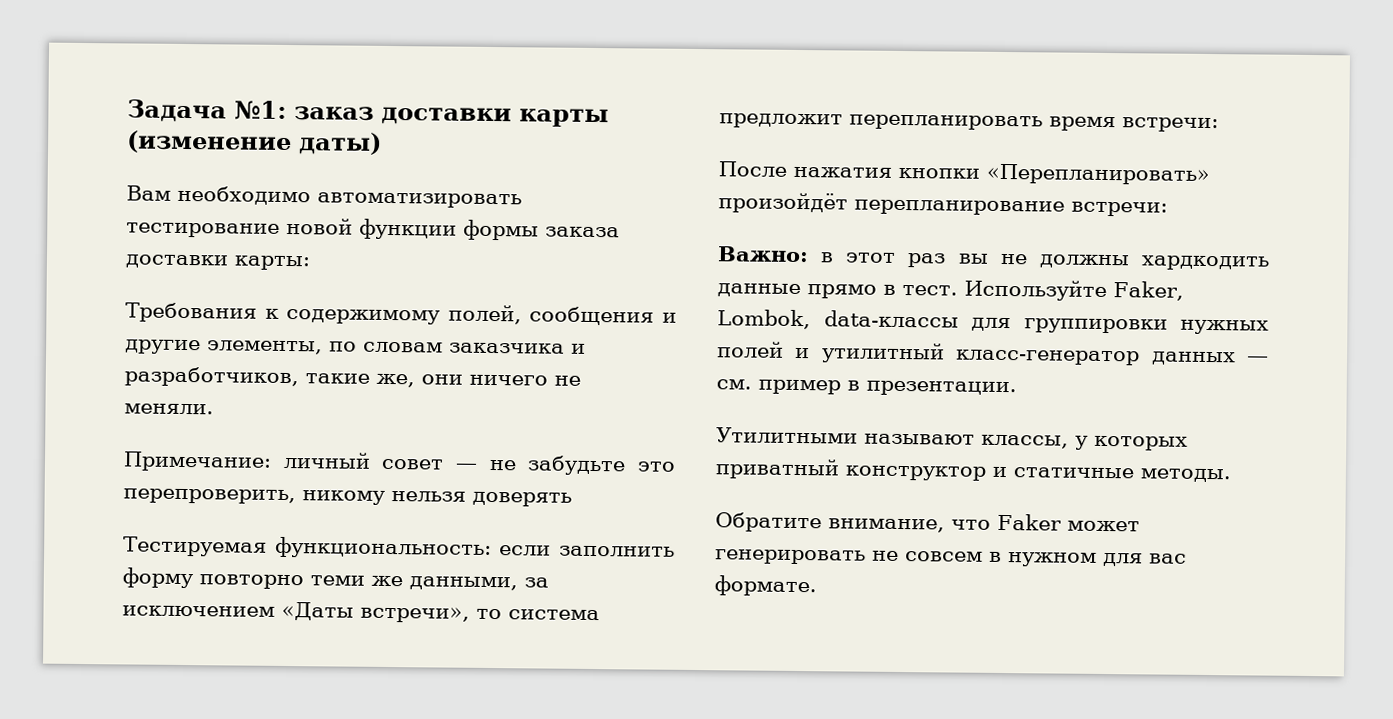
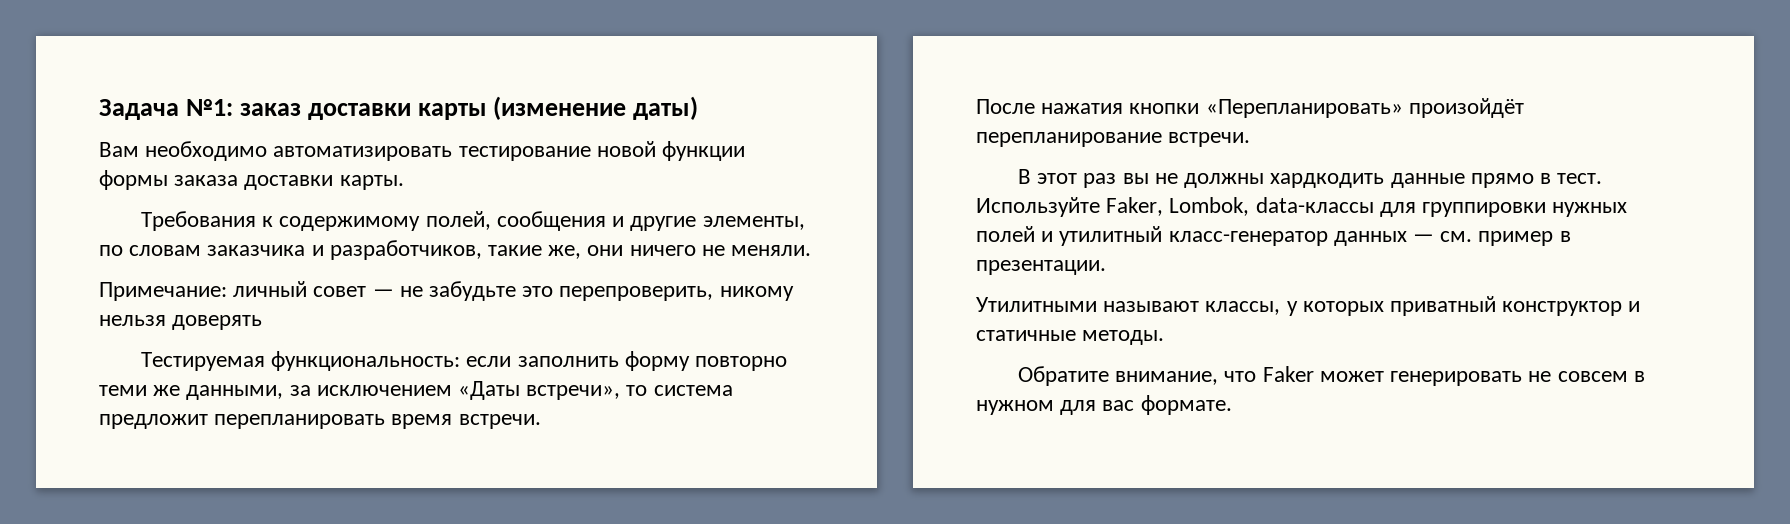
[234,255,310,271] карты: -> [339,175,404,190] карты.
[1122,117,1219,133] встречи: -> [458,414,541,429] встречи.
[1071,201,1168,217] [717,246,835,263] встречи: // Важно: в -> [1168,132,1251,147] [1018,169,1032,184] встречи. // В

